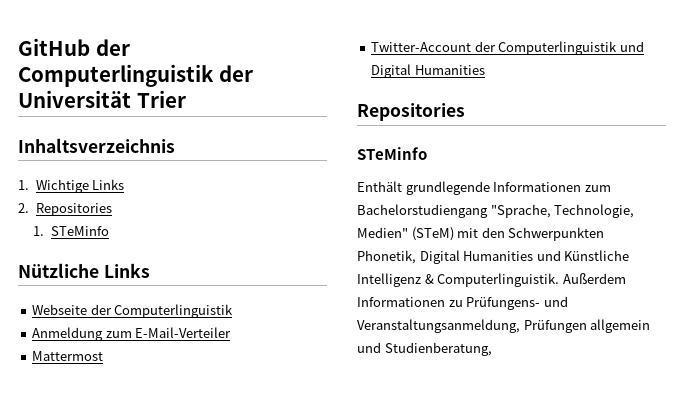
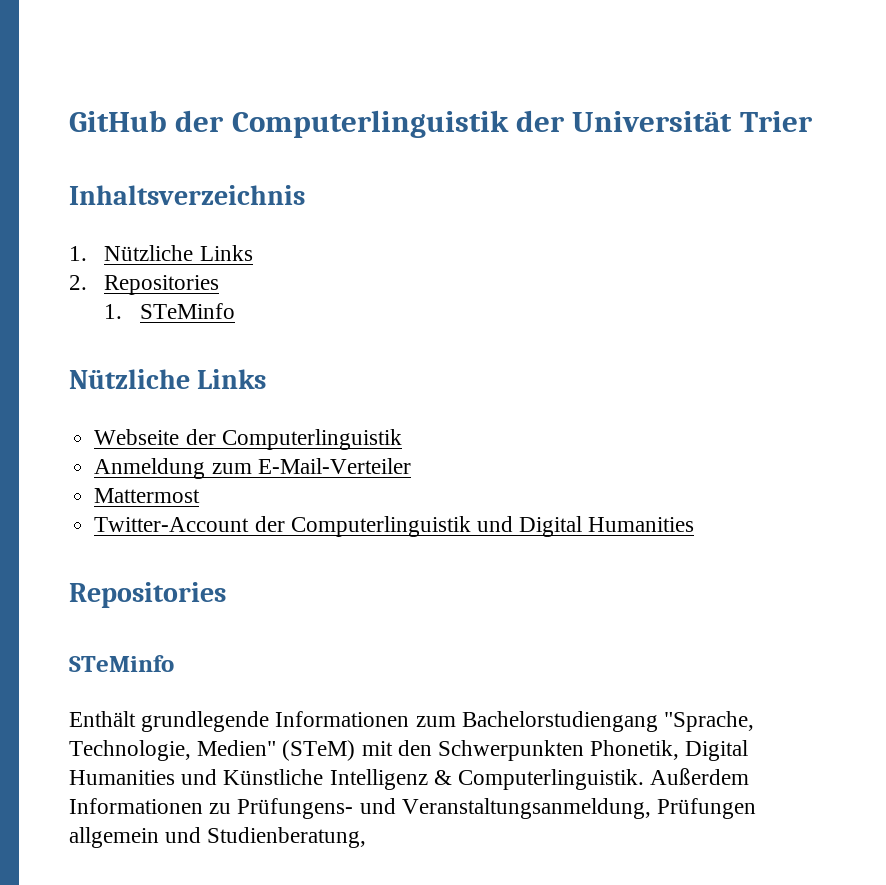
[35,179,89,193] Wichtige -> [104,245,194,261] Nützliche

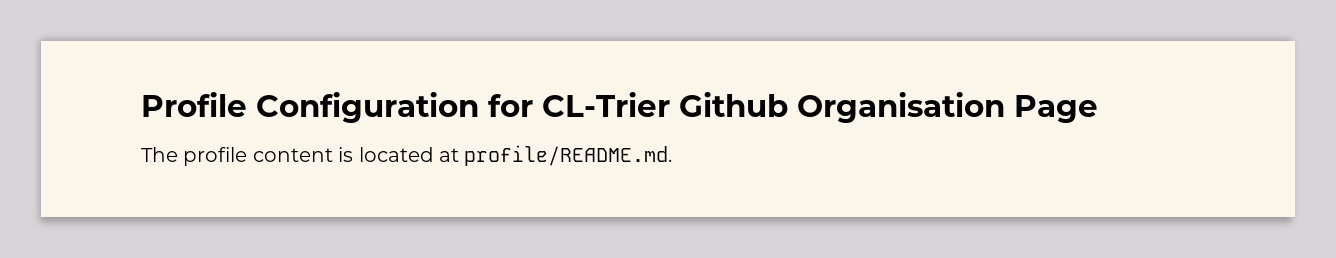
[69,110,813,138] [69,185,305,205] [69,245,253,261] [69,275,220,295] [104,303,235,319] [69,369,267,389] [94,429,402,450] [94,458,411,479] [94,488,201,503] [94,516,695,537] [69,582,226,608] [69,655,174,672] [69,711,755,732] [69,740,749,761] [69,768,750,790] [69,798,757,819] [69,827,367,848] GitHub der Computerlinguistik der Universität Trier // Inhaltsverzeichnis // 1. Nützliche Links // 2. Repositories // 1. STeMinfo // Nützliche Links // Webseite der Computerlinguistik // Anmeldung zum E-Mail-Verteiler // Mattermost // Twitter-Account der Computerlinguistik und Digital Humanities // Repositories // STeMinfo // Enthält grundlegende Informationen zum Bachelorstudiengang "Sprache, Technologie, Medien" (STeM) mit den Schwerpunkten Phonetik, Digital Humanities und Künstliche Intelligenz & Computerlinguistik. Außerdem Informationen zu Prüfungens- und Veranstaltungsanmeldung, Prüfungen allgemein und Studienberatung, -> [141,92,1098,123] [141,145,673,166] Profile Configuration for CL-Trier Github Organisation Page // The profile content is located at profile/README.md.

